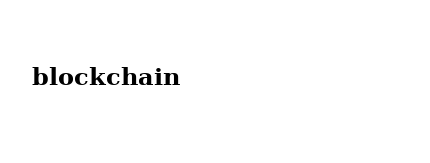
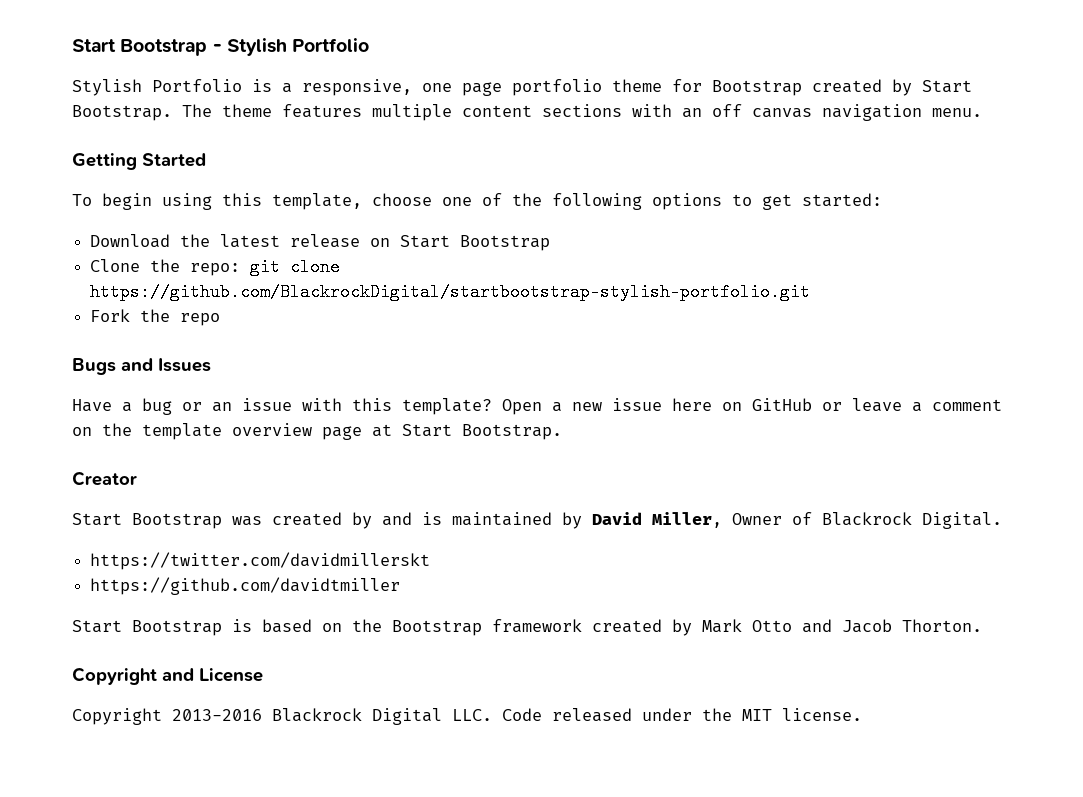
[32,67,180,85] blockchain -> [72,38,370,56] [72,79,972,96] [72,104,982,121] [72,153,206,170] [72,193,882,210] [90,234,551,251] [90,258,341,276] [90,283,811,301] [90,309,221,326] [72,358,211,375] [72,398,1002,415] [72,423,562,440] [72,471,137,486] [72,512,1002,529] [90,552,431,570] [90,577,401,595] [72,619,982,636] [72,667,263,685] [72,708,862,725] Start Bootstrap - Stylish Portfolio // Stylish Portfolio is a responsive, one page portfolio theme for Bootstrap created by Start Bootstrap. The theme features multiple content sections with an off canvas navigation menu. // Getting Started // To begin using this template, choose one of the following options to get started: // Download the latest release on Start Bootstrap // Clone the repo: git clone https://github.com/BlackrockDigital/startbootstrap-stylish-portfolio.git // Fork the repo // Bugs and Issues // Have a bug or an issue with this template? Open a new issue here on GitHub or leave a comment on the template overview page at Start Bootstrap. // Creator // Start Bootstrap was created by and is maintained by David Miller, Owner of Blackrock Digital. // https://twitter.com/davidmillerskt // https://github.com/davidtmiller // Start Bootstrap is based on the Bootstrap framework created by Mark Otto and Jacob Thorton. // Copyright and License // Copyright 2013-2016 Blackrock Digital LLC. Code released under the MIT license.

